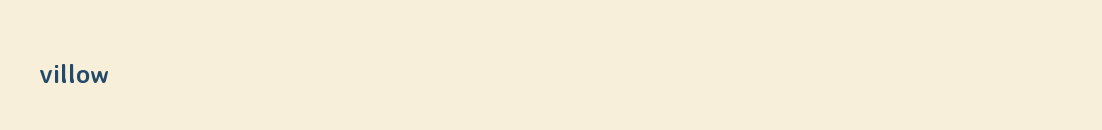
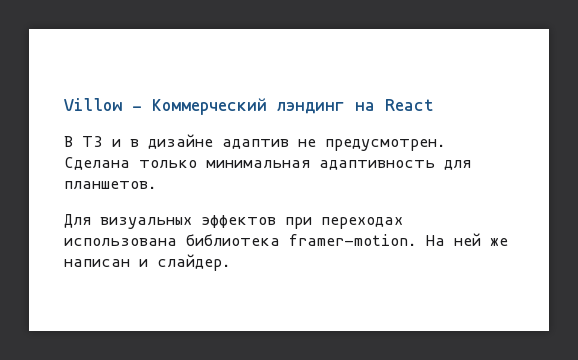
[39,64,109,83] villow -> [64,98,434,115] [64,134,446,151] [64,157,471,170] [64,181,157,190] [64,214,403,229] [64,233,508,247] [64,254,231,271] Villow - Коммерческий лэндинг на React // В ТЗ и в дизайне адаптив не предусмотрен. Сделана только минимальная адаптивность для планшетов. // Для визуальных эффектов при переходах использована библиотека framer-motion. На ней же написан и слайдер.

